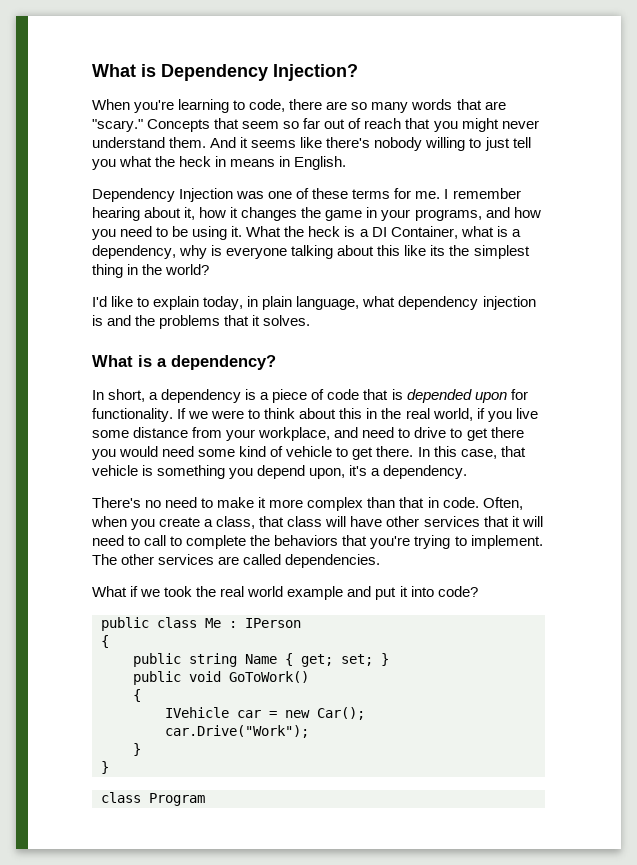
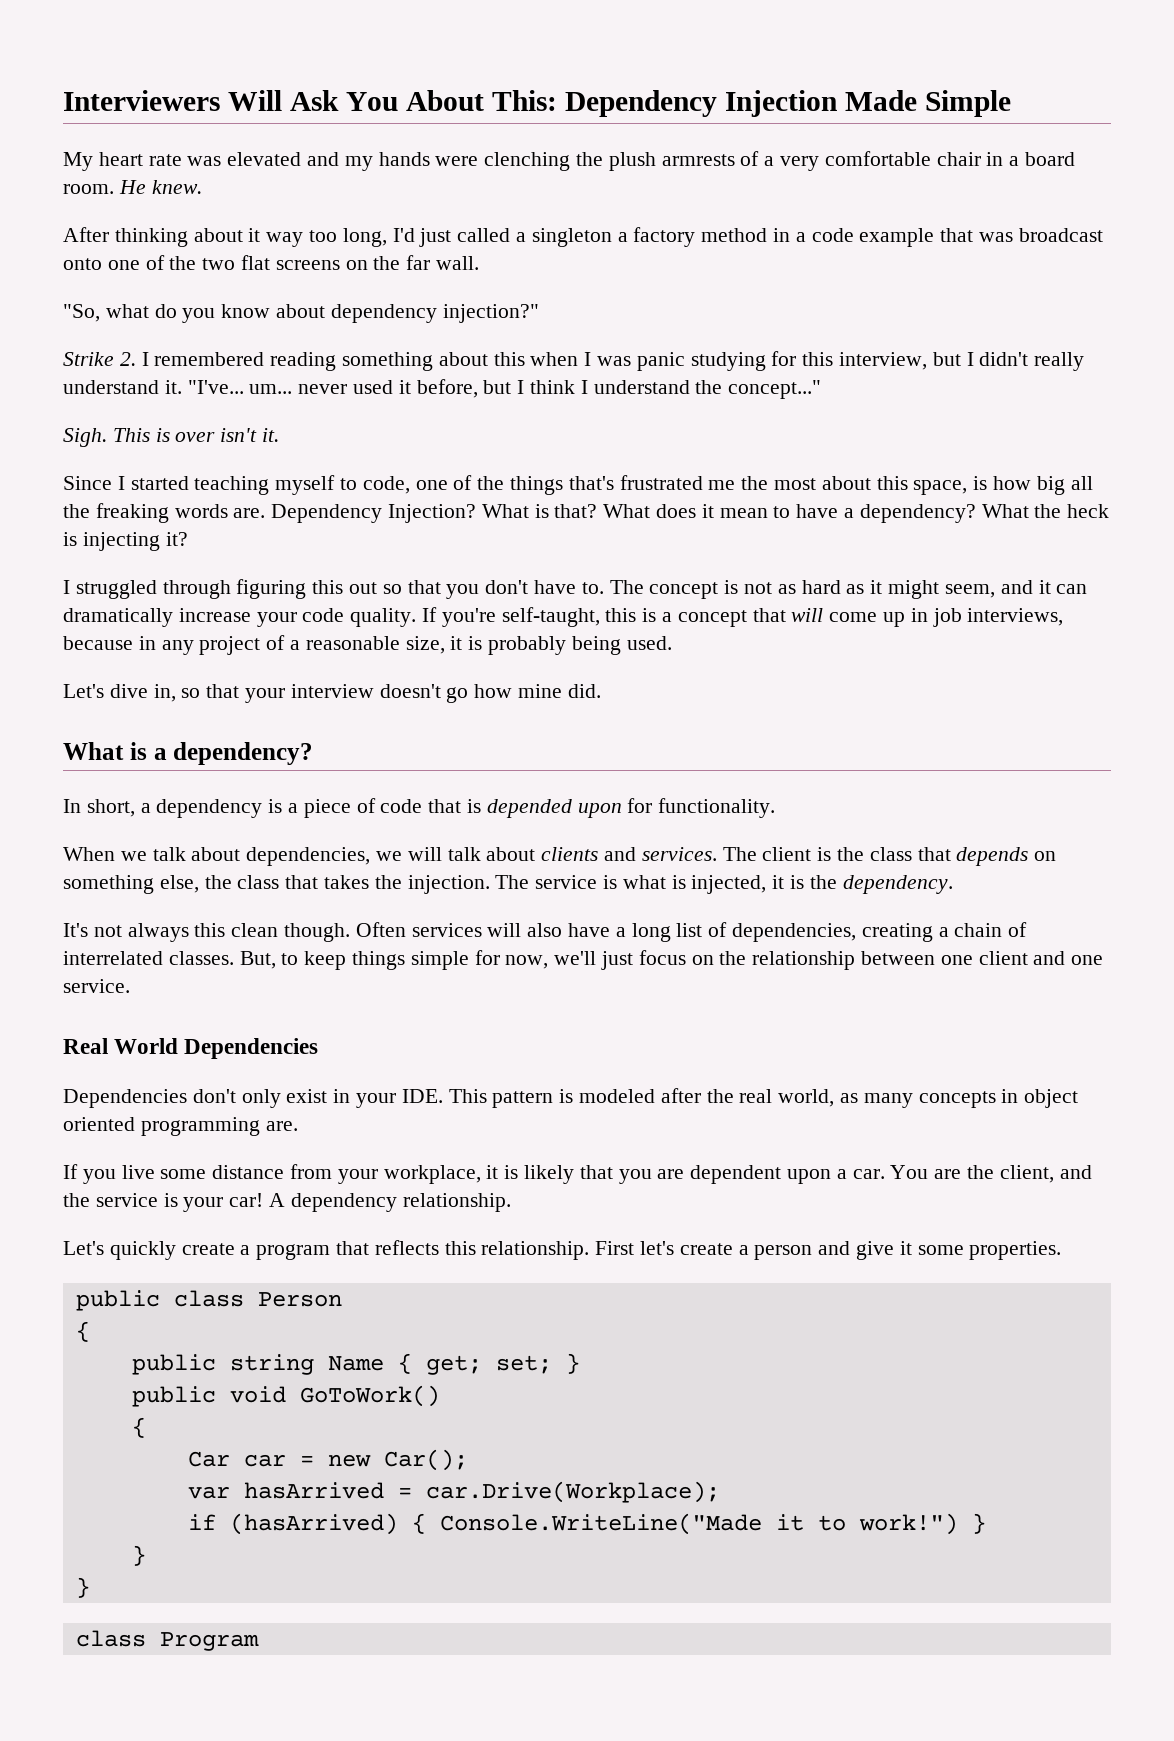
[92,64,358,81] [92,99,506,113] [92,118,539,132] [92,137,531,151] [92,156,347,170] [92,188,521,202] [92,207,541,221] [92,226,521,240] [92,245,530,259] [92,264,210,278] [92,296,536,310] [92,315,311,329] What is Dependency Injection? // When you're learning to code, there are so many words that are "scary." Concepts that seem so far out of reach that you might never understand them. And it seems like there's nobody willing to just tell you what the heck in means in English. // Dependency Injection was one of these terms for me. I remember hearing about it, how it changes the game in your programs, and how you need to be using it. What the heck is a DI Container, what is a dependency, why is everyone talking about this like its the simplest thing in the world? // I'd like to explain today, in plain language, what dependency injection is and the problems that it solves. -> [63,90,1011,117] [63,151,1076,171] [63,180,202,194] [63,227,1103,247] [63,255,480,270] [63,304,539,323] [63,351,1085,371] [63,379,822,399] [63,428,280,447] [63,475,1093,495] [63,503,1110,523] [63,532,188,551] [63,579,1088,599] [63,607,1064,627] [63,635,672,655] [63,684,601,703] Interviewers Will Ask You About This: Dependency Injection Made Simple // My heart rate was elevated and my hands were clenching the plush armrests of a very comfortable chair in a board room. He knew. // After thinking about it way too long, I'd just called a singleton a factory method in a code example that was broadcast onto one of the two flat screens on the far wall. // "So, what do you know about dependency injection?" // Strike 2. I remembered reading something about this when I was panic studying for this interview, but I didn't really understand it. "I've... um... never used it before, but I think I understand the concept..." // Sigh. This is over isn't it. // Since I started teaching myself to code, one of the things that's frustrated me the most about this space, is how big all the freaking words are. Dependency Injection? What is that? What does it mean to have a dependency? What the heck is injecting it? // I struggled through figuring this out so that you don't have to. The concept is not as hard as it might seem, and it can dramatically increase your code quality. If you're self-taught, this is a concept that will come up in job interviews, because in any project of a reasonable size, it is probably being used. // Let's dive in, so that your interview doesn't go how mine did.
[177,408,485,421] If we were to think about this in the real world, if -> [63,847,1057,866] [63,875,953,894] [63,922,1028,942] [63,950,1104,970] [63,979,130,993] [63,1038,319,1059] [63,1088,1079,1108] [63,1117,298,1136] [63,1164,78,1179] // When we talk about dependencies, we will talk about clients and services. The client is the class that depends on something else, the class that takes the injection. The service is what is injected, it is the dependency. // It's not always this clean though. Often services will also have a long list of dependencies, creating a chain of interrelated classes. But, to keep things simple for now, we'll just focus on the relationship between one client and one service. // Real World Dependencies // Dependencies don't only exist in your IDE. This pattern is modeled after the real world, as many concepts in object oriented programming are. // If
[334,427,524,441] [92,446,526,460] [92,465,468,479] [92,497,523,511] [91,516,543,530] [92,535,543,549] [92,554,381,568] [92,586,478,600] and need to drive to get there you would need some kind of vehicle to get there. In this case, that vehicle is something you depend upon, it's a dependency. // There's no need to make it more complex than that in code. Often, when you create a class, that class will have other services that it will need to call to complete the behaviors that you're trying to implement. The other services are called dependencies. // What if we took the real world example and put it into code? -> [486,1165,1092,1184] [63,1193,511,1212] [63,1240,1062,1260] it is likely that you are dependent upon a car. You are the client, and the service is your car! A dependency relationship. // Let's quickly create a program that reflects this relationship. First let's create a person and give it some properties.
[205,618,301,628] Me : IPerson -> [257,1292,342,1307] Person
[165,707,229,718] IVehicle -> [187,1451,230,1467] Car
[165,725,309,738] car.Drive("Work"); -> [187,1481,720,1503] [187,1513,986,1535] var hasArrived = car.Drive(Workplace); // if (hasArrived) { Console.WriteLine("Made it to work!") }

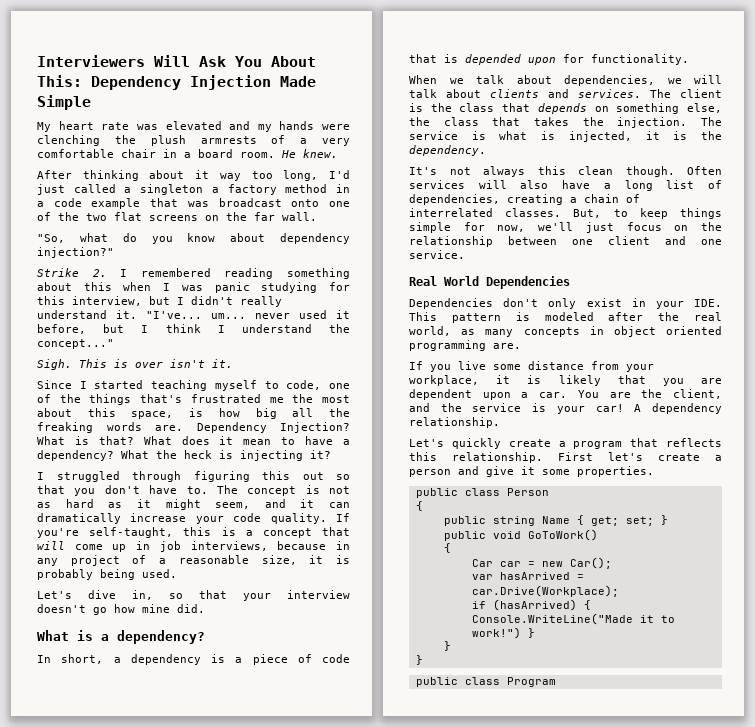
(90, 1587) none -> [415,677,458,687] public

